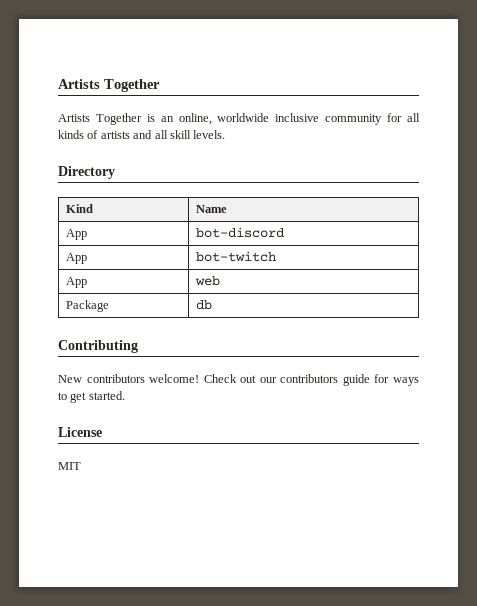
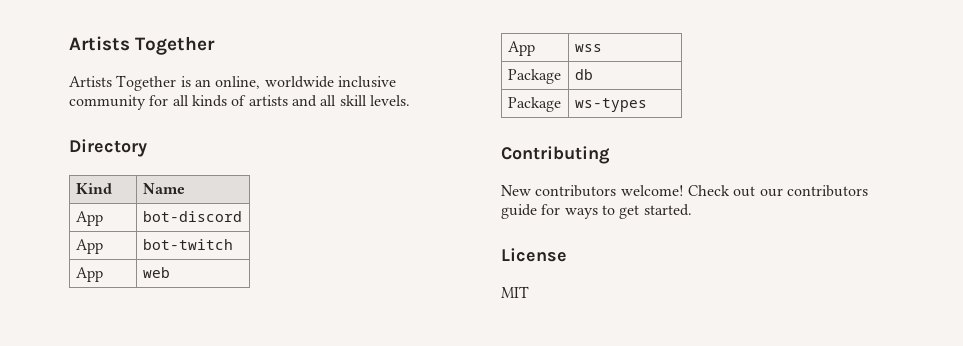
(220, 281) none -> [507,41,535,56] [574,44,602,52] // App | wss
(212, 305) none -> [507,97,561,112] [574,98,647,112] // Package | ws-types

